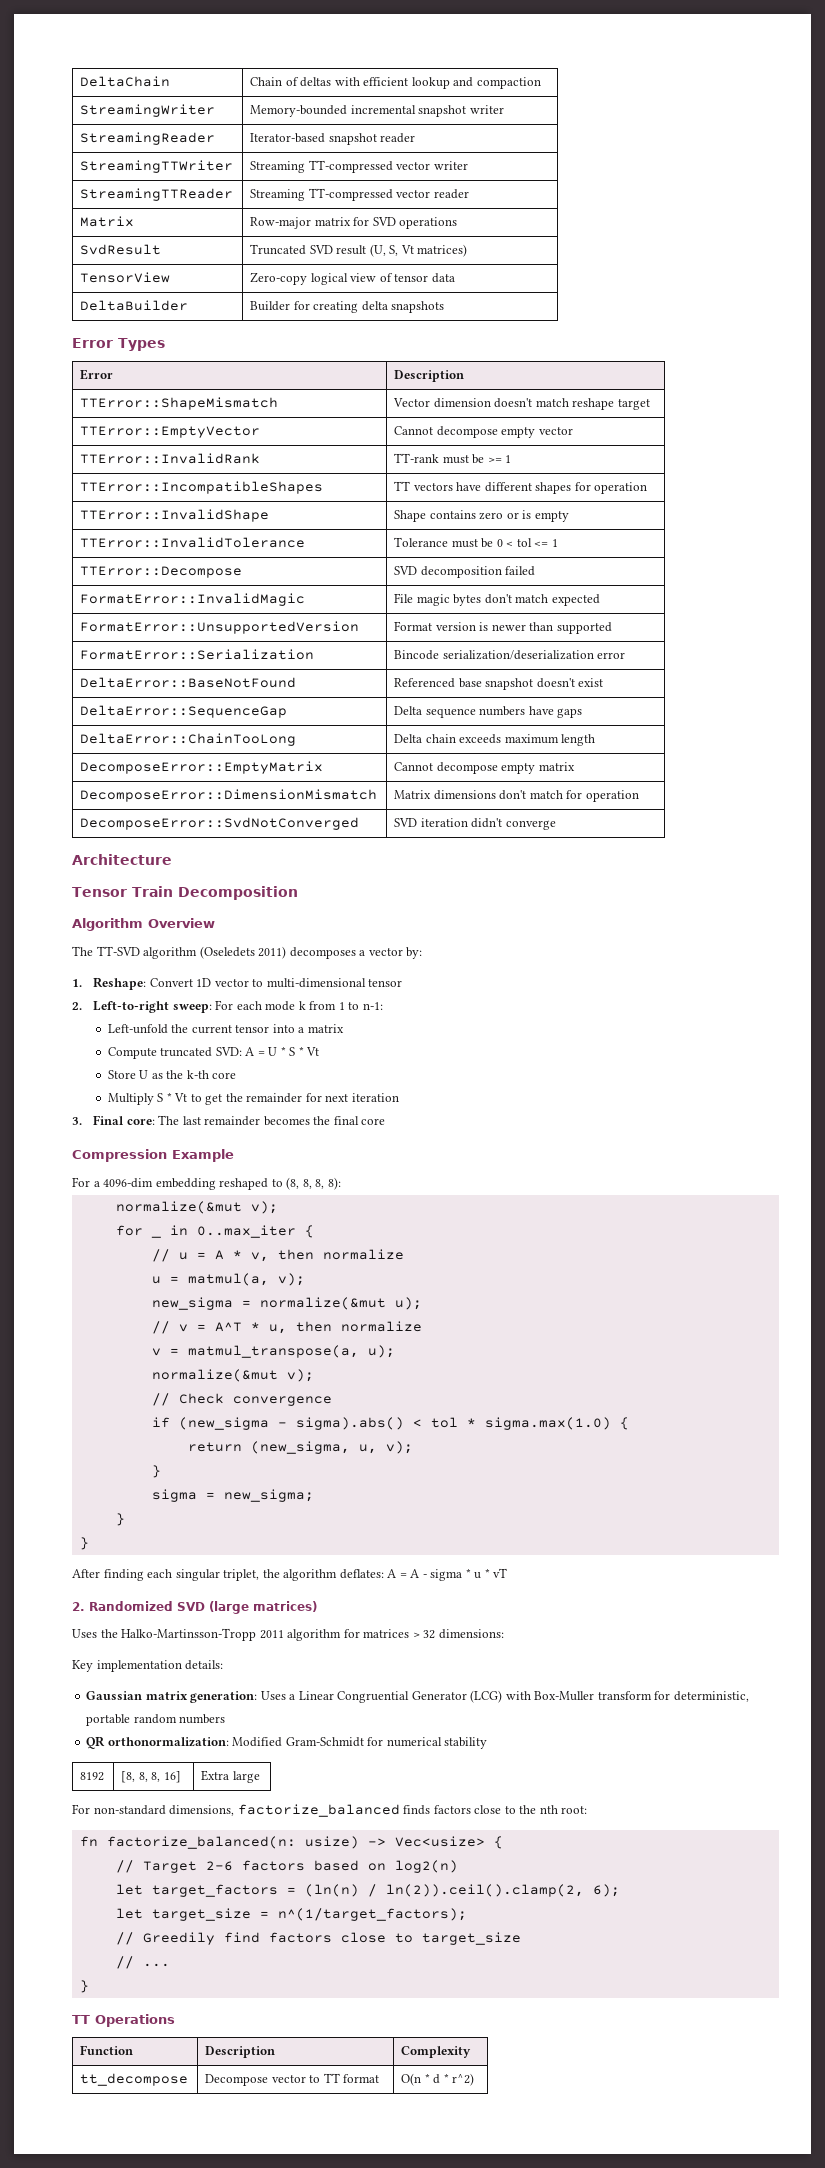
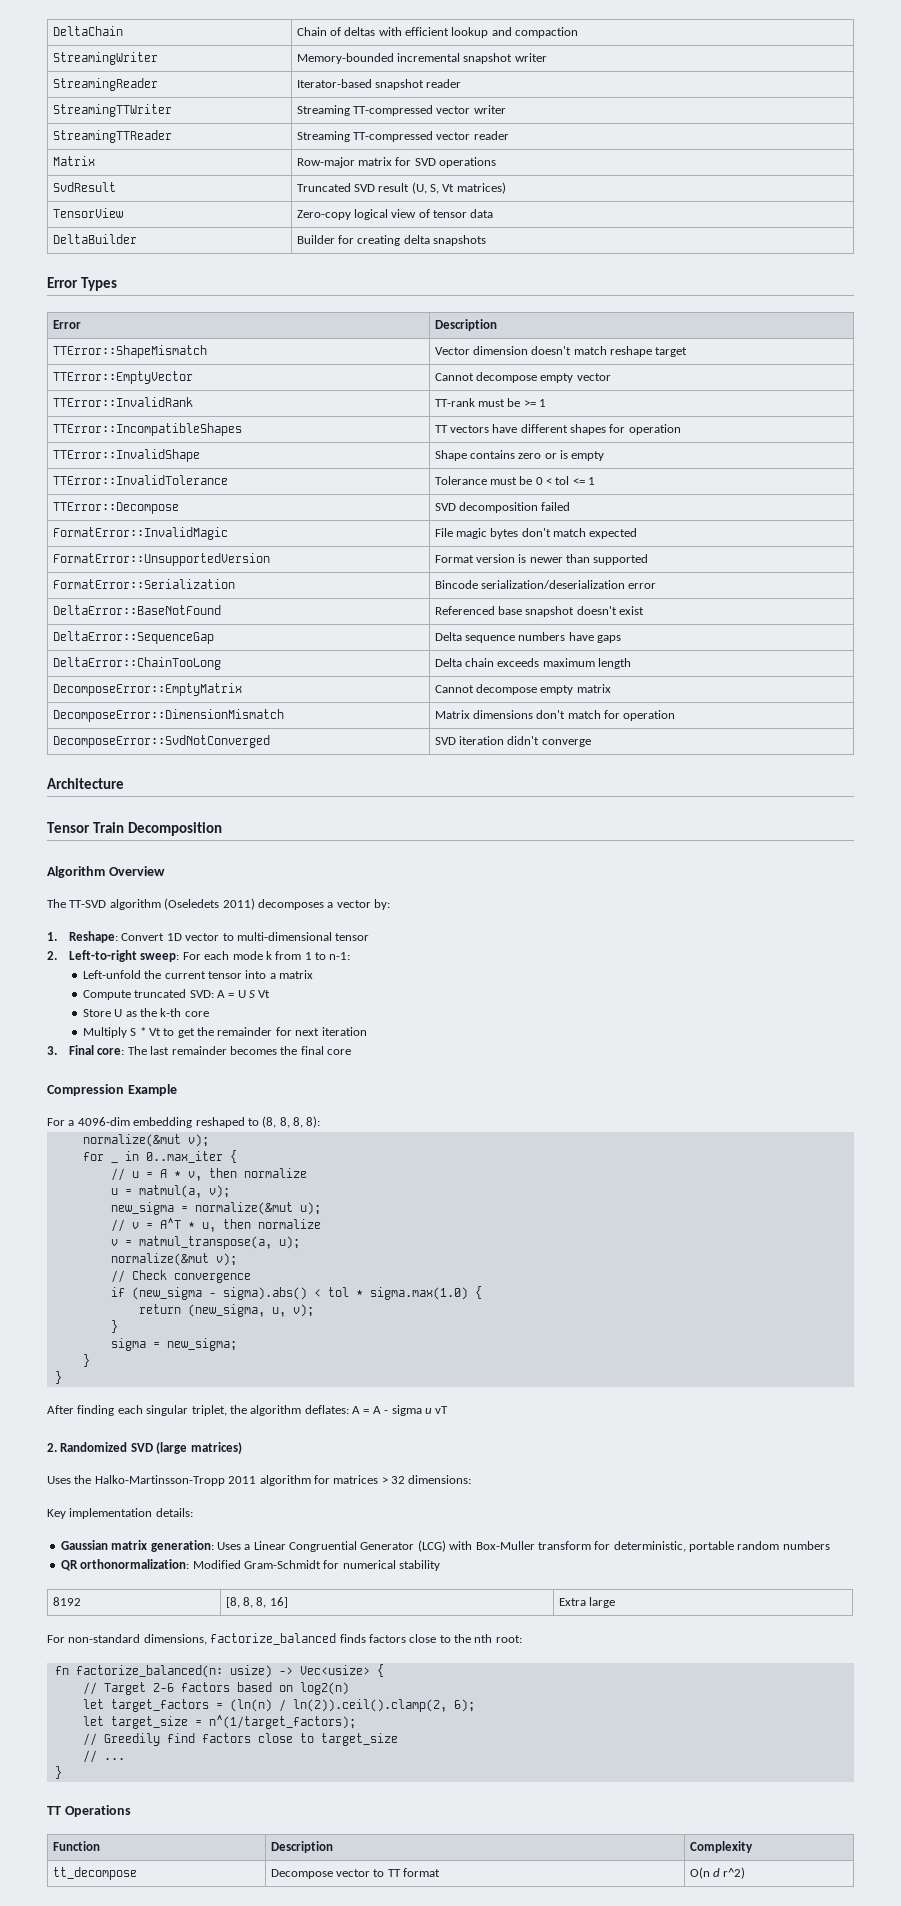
[280,1046,304,1056] * S * -> [249,990,256,998] S
[465,1568,490,1579] * u * -> [424,1408,432,1414] u
[424,2073,449,2084] * d * -> [712,1868,720,1877] d

